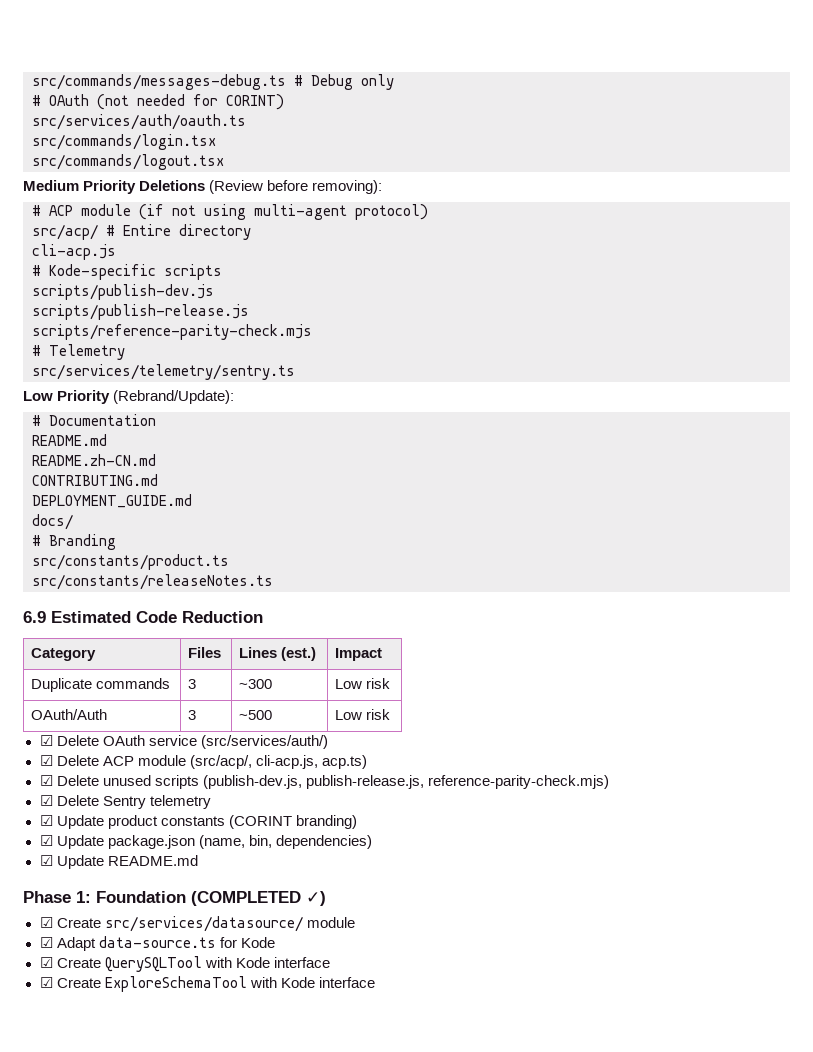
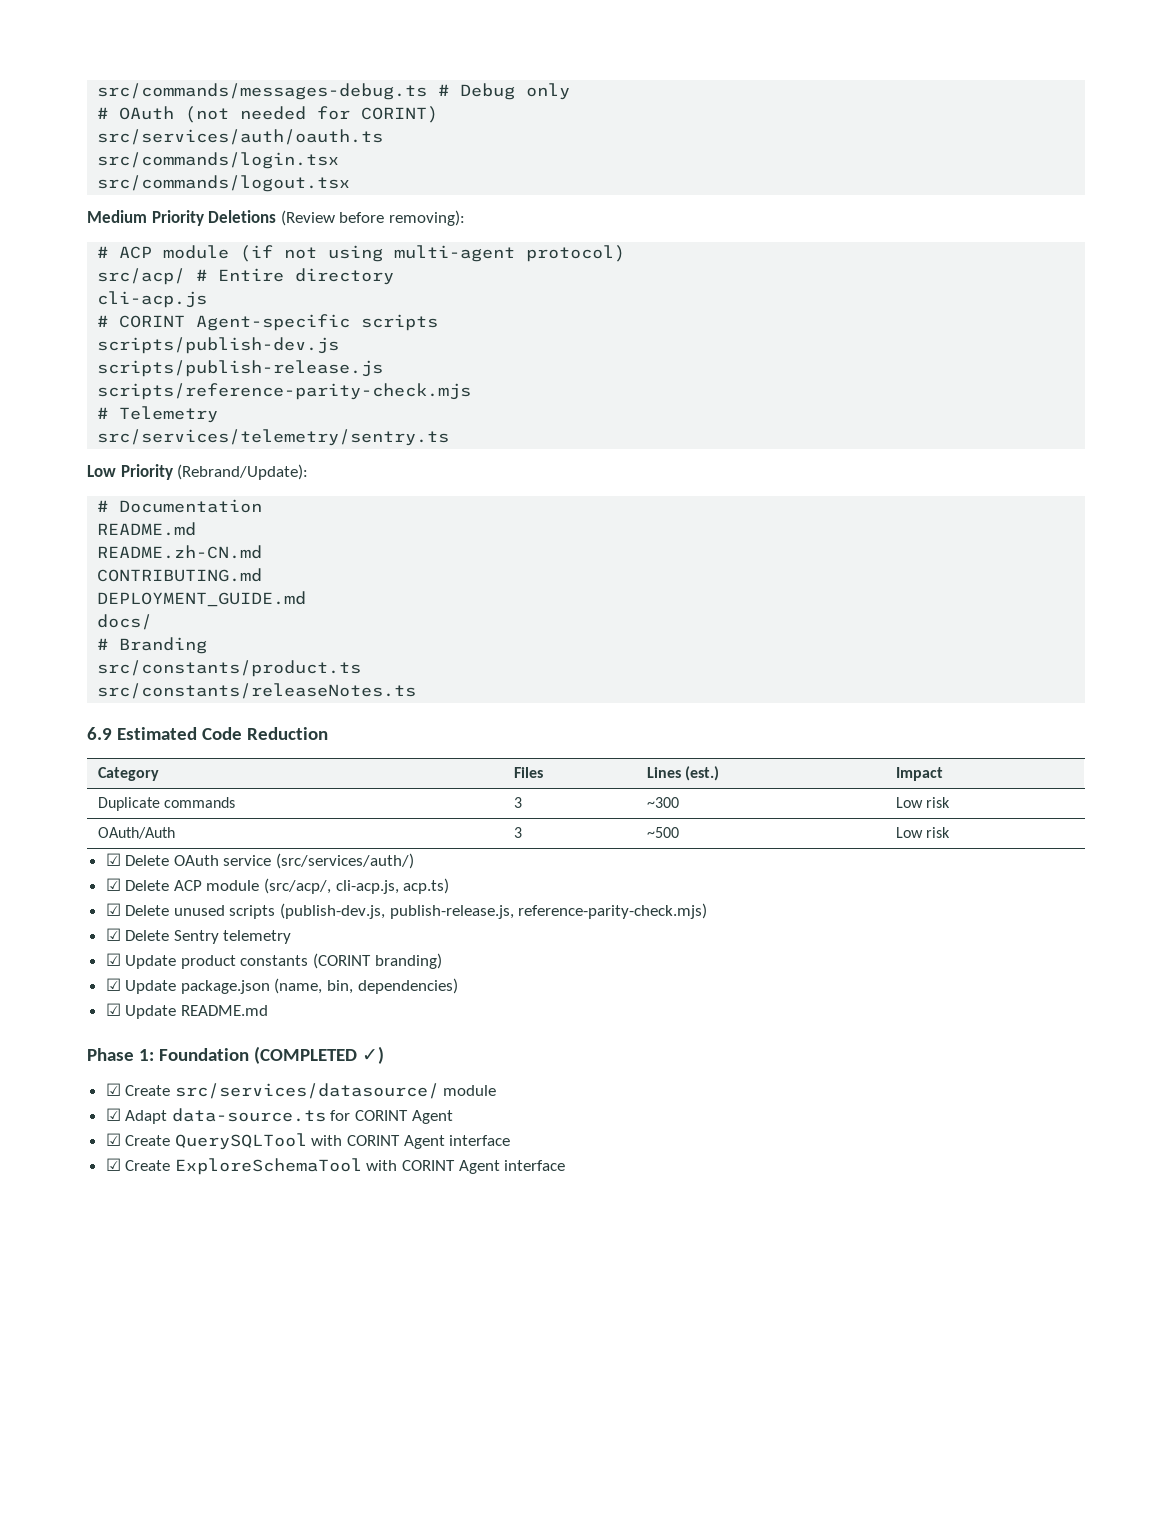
[49,264,156,280] Kode-specific -> [119,314,351,331] CORINT Agent-specific
[240,937,275,948] Kode -> [355,1110,453,1124] CORINT Agent
[235,957,270,968] Kode -> [347,1135,445,1149] CORINT Agent
[280,977,315,988] Kode -> [402,1160,500,1174] CORINT Agent

